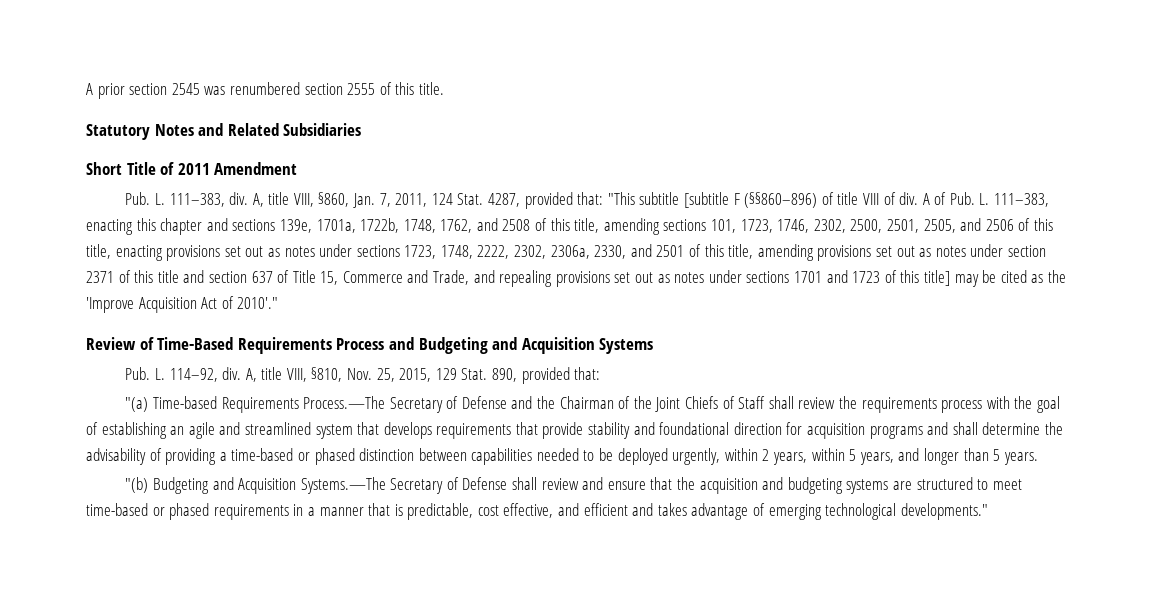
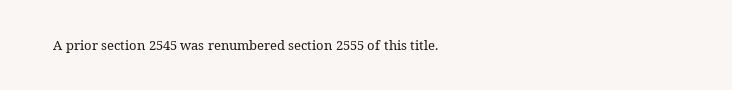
[86,123,362,140] [86,162,298,175] [125,192,1050,209] [86,218,1053,235] [86,244,1046,261] [86,270,1066,287] [86,296,279,313] [86,337,654,354] [125,367,601,384] [125,396,1060,413] [86,422,1063,439] [86,448,1038,465] [125,477,1022,494] [86,503,988,520] // Statutory Notes and Related Subsidiaries // Short Title of 2011 Amendment // Pub. L. 111–383, div. A, title VIII, §860, Jan. 7, 2011, 124 Stat. 4287, provided that: "This subtitle [subtitle F (§§860–896) of title VIII of div. A of Pub. L. 111–383, enacting this chapter and sections 139e, 1701a, 1722b, 1748, 1762, and 2508 of this title, amending sections 101, 1723, 1746, 2302, 2500, 2501, 2505, and 2506 of this title, enacting provisions set out as notes under sections 1723, 1748, 2222, 2302, 2306a, 2330, and 2501 of this title, amending provisions set out as notes under section 2371 of this title and section 637 of Title 15, Commerce and Trade, and repealing provisions set out as notes under sections 1701 and 1723 of this title] may be cited as the 'Improve Acquisition Act of 2010'." // Review of Time-Based Requirements Process and Budgeting and Acquisition Systems // Pub. L. 114–92, div. A, title VIII, §810, Nov. 25, 2015, 129 Stat. 890, provided that: // "(a) Time-based Requirements Process.—The Secretary of Defense and the Chairman of the Joint Chiefs of Staff shall review the requirements process with the goal of establishing an agile and streamlined system that develops requirements that provide stability and foundational direction for acquisition programs and shall determine the advisability of providing a time-based or phased distinction between capabilities needed to be deployed urgently, within 2 years, within 5 years, and longer than 5 years. // "(b) Budgeting and Acquisition Systems.—The Secretary of Defense shall review and ensure that the acquisition and budgeting systems are structured to meet time-based or phased requirements in a manner that is predictable, cost effective, and efficient and takes advantage of emerging technological developments." -> (439, 45) none

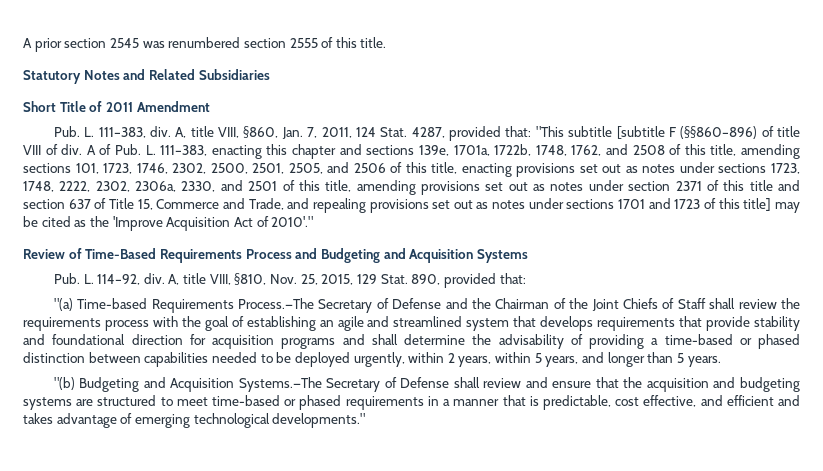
(439, 45) none -> [23,69,270,84] [23,101,210,112] [53,126,800,141] [23,144,800,159] [23,162,800,177] [23,180,801,195] [23,198,801,213] [23,216,314,231] [23,248,528,263] [53,273,526,288] [53,298,801,313] [23,316,801,331] [23,334,800,349] [23,352,721,367] [53,377,800,392] [23,395,801,410] [23,413,366,428] // Statutory Notes and Related Subsidiaries // Short Title of 2011 Amendment // Pub. L. 111–383, div. A, title VIII, §860, Jan. 7, 2011, 124 Stat. 4287, provided that: "This subtitle [subtitle F (§§860–896) of title VIII of div. A of Pub. L. 111–383, enacting this chapter and sections 139e, 1701a, 1722b, 1748, 1762, and 2508 of this title, amending sections 101, 1723, 1746, 2302, 2500, 2501, 2505, and 2506 of this title, enacting provisions set out as notes under sections 1723, 1748, 2222, 2302, 2306a, 2330, and 2501 of this title, amending provisions set out as notes under section 2371 of this title and section 637 of Title 15, Commerce and Trade, and repealing provisions set out as notes under sections 1701 and 1723 of this title] may be cited as the 'Improve Acquisition Act of 2010'." // Review of Time-Based Requirements Process and Budgeting and Acquisition Systems // Pub. L. 114–92, div. A, title VIII, §810, Nov. 25, 2015, 129 Stat. 890, provided that: // "(a) Time-based Requirements Process.—The Secretary of Defense and the Chairman of the Joint Chiefs of Staff shall review the requirements process with the goal of establishing an agile and streamlined system that develops requirements that provide stability and foundational direction for acquisition programs and shall determine the advisability of providing a time-based or phased distinction between capabilities needed to be deployed urgently, within 2 years, within 5 years, and longer than 5 years. // "(b) Budgeting and Acquisition Systems.—The Secretary of Defense shall review and ensure that the acquisition and budgeting systems are structured to meet time-based or phased requirements in a manner that is predictable, cost effective, and efficient and takes advantage of emerging technological developments."

